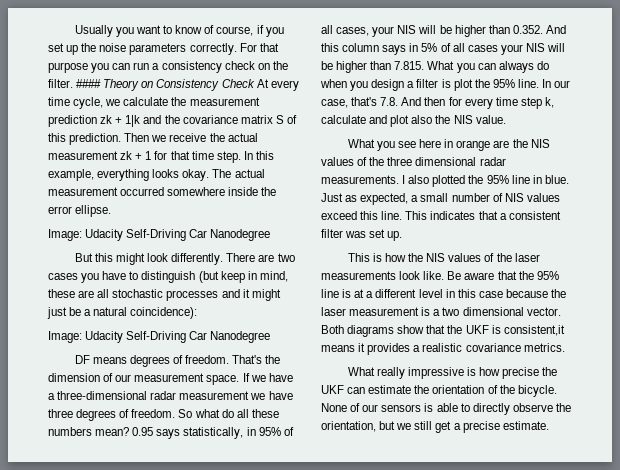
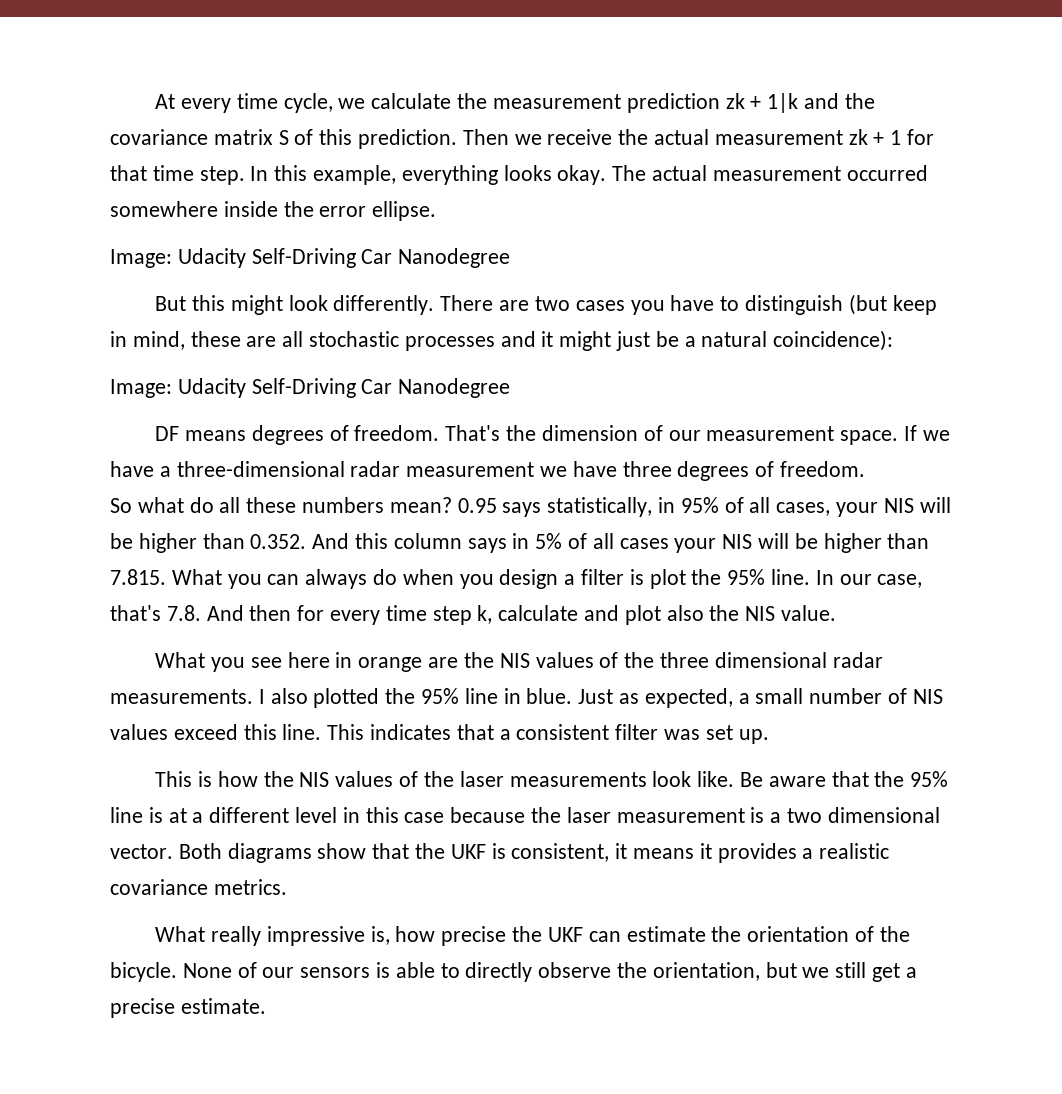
[74,25,284,37] [48,43,279,55] [48,61,288,73] [48,79,255,91] Usually you want to know of course, if you set up the noise parameters correctly. For that purpose you can run a consistency check on the filter. #### Theory on Consistency Check -> (155, 101) none
(176, 413) none -> (866, 469) //
[503,325,565,336] consistent,it -> [511,843,628,862] consistent, it
[467,367,477,376] is -> [370,926,390,945] is,

